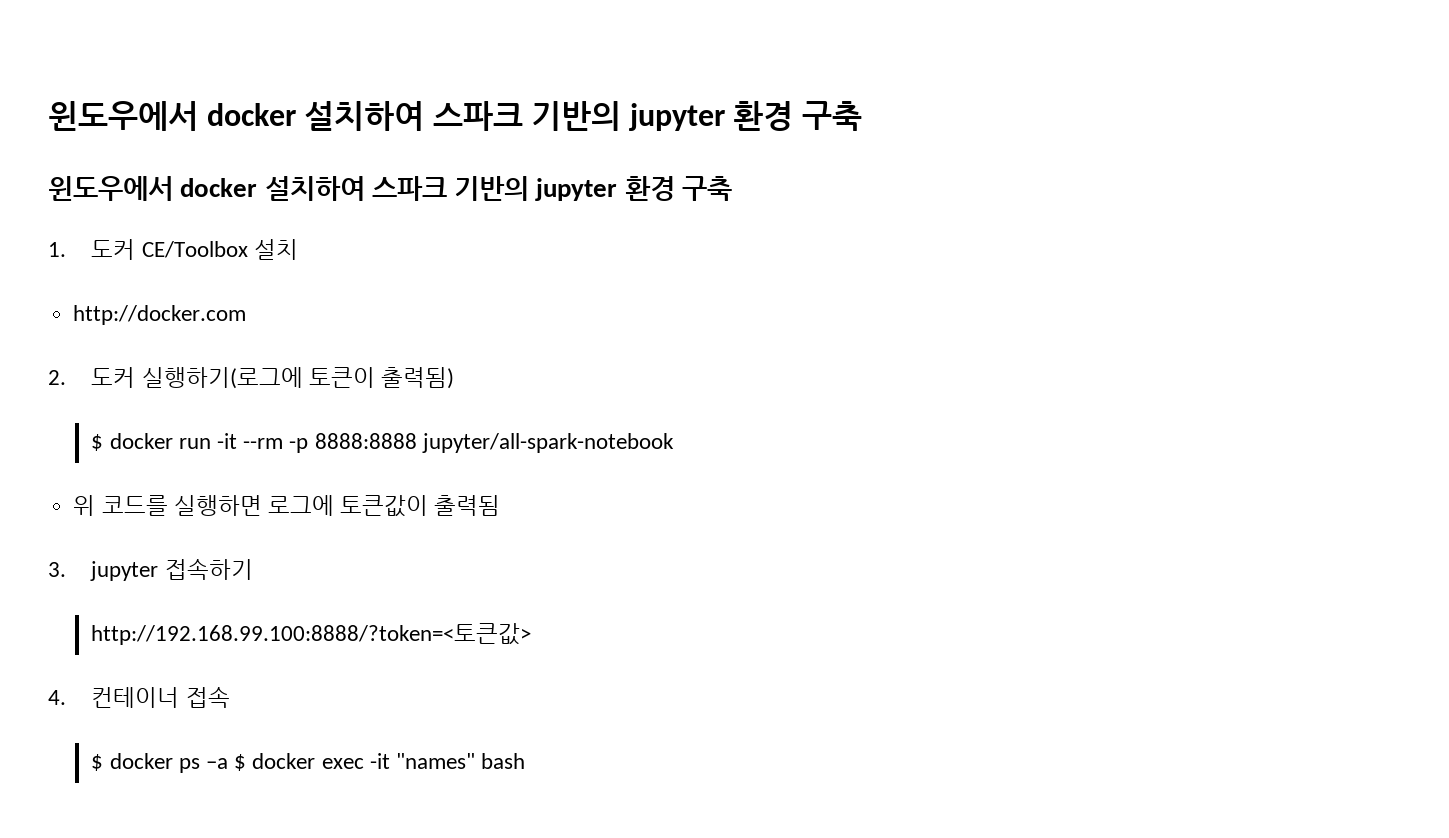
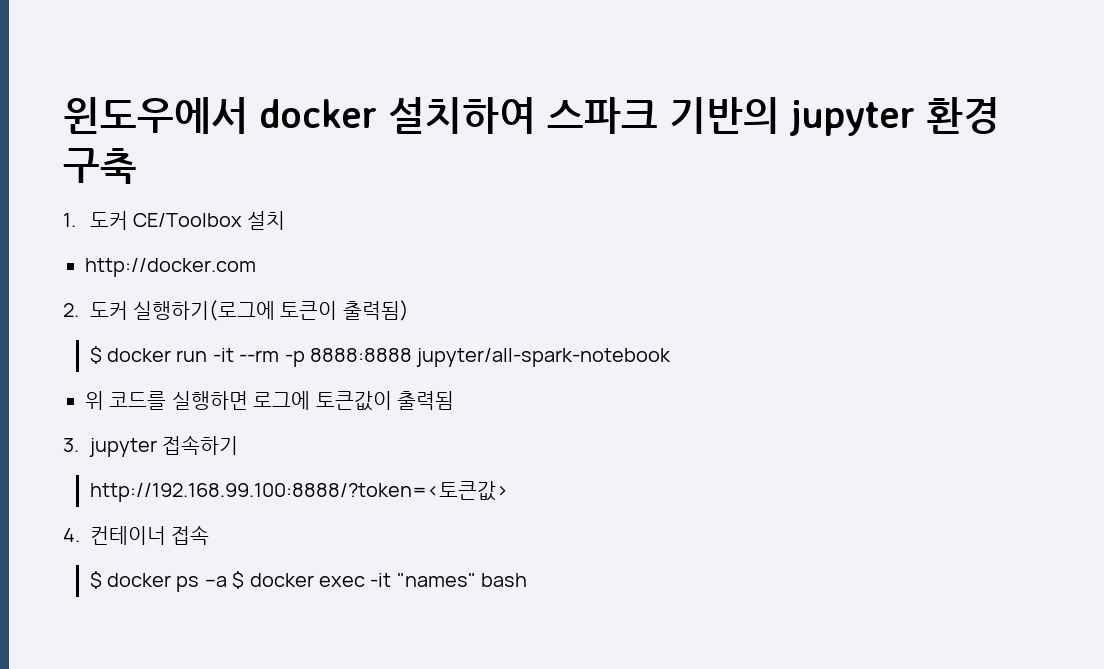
[48,101,862,131] [48,176,733,201] 윈도우에서 docker 설치하여 스파크 기반의 jupyter 환경 구축 // 윈도우에서 docker 설치하여 스파크 기반의 jupyter 환경 구축 -> [63,97,1000,136] [63,148,137,184] 윈도우에서 docker 설치하여 스파크 기반의 jupyter 환경 구축

